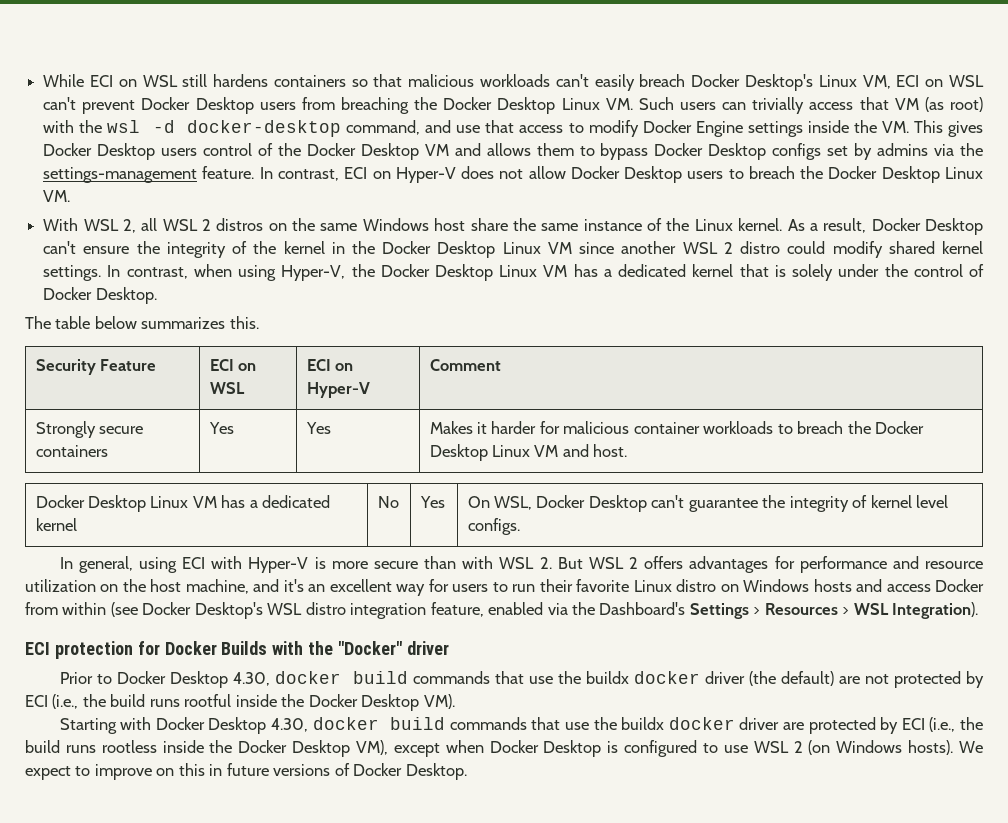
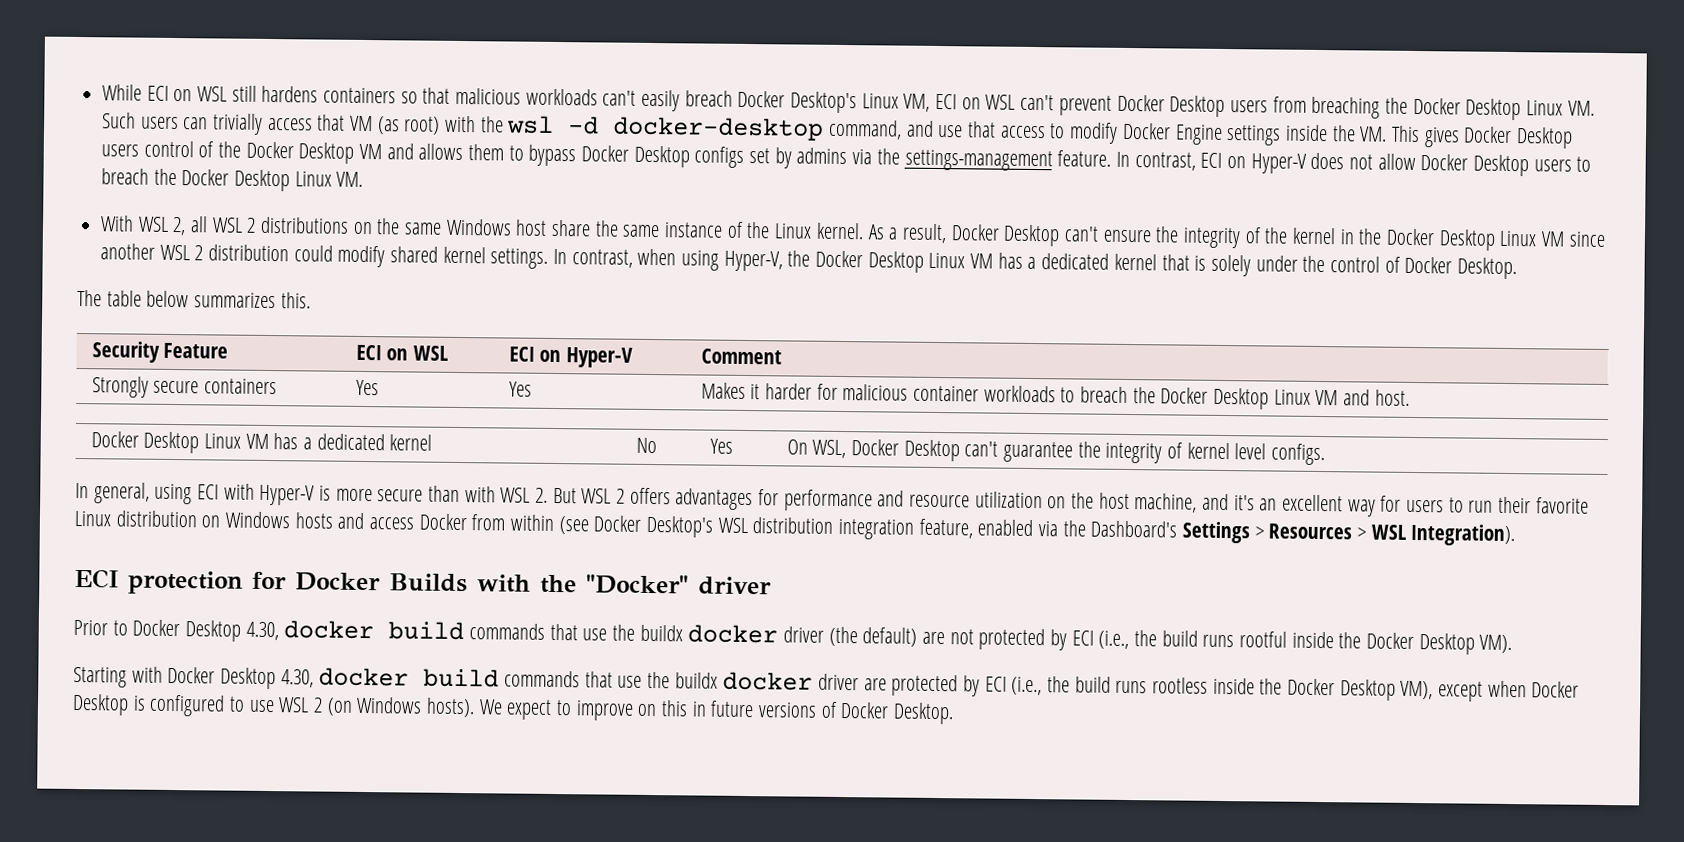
[216,218,264,231] distros -> [260,216,350,234] distributions
[740,241,781,254] distro -> [208,244,290,262] distribution
[676,579,717,592] distro -> [115,510,198,528] distribution
[305,602,346,615] distro -> [752,517,834,534] distribution

